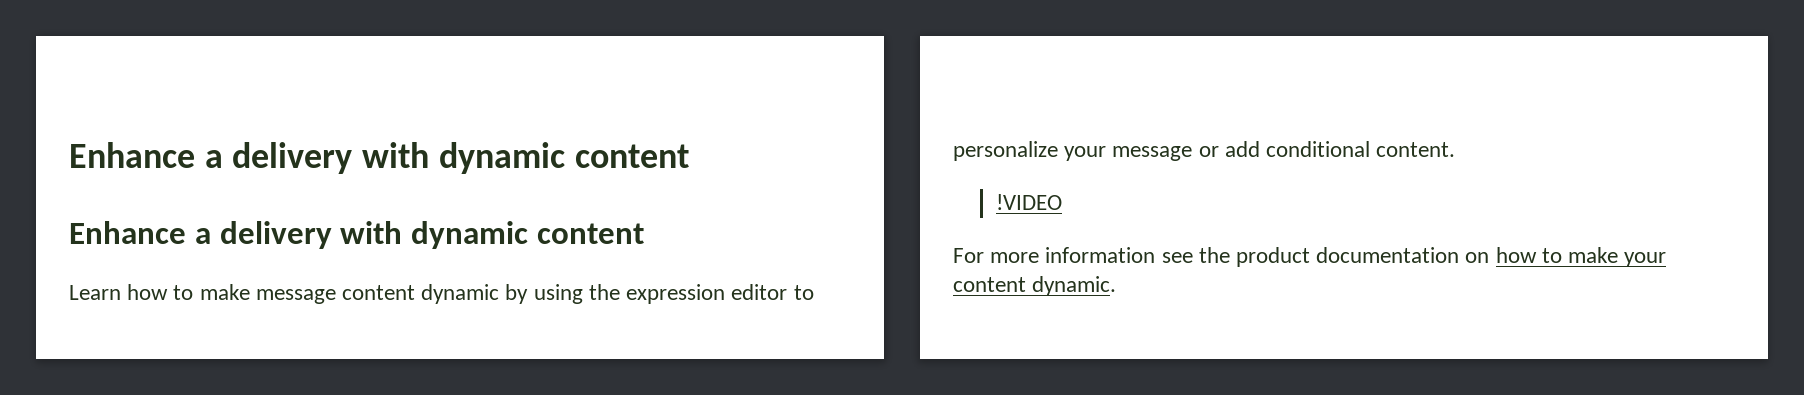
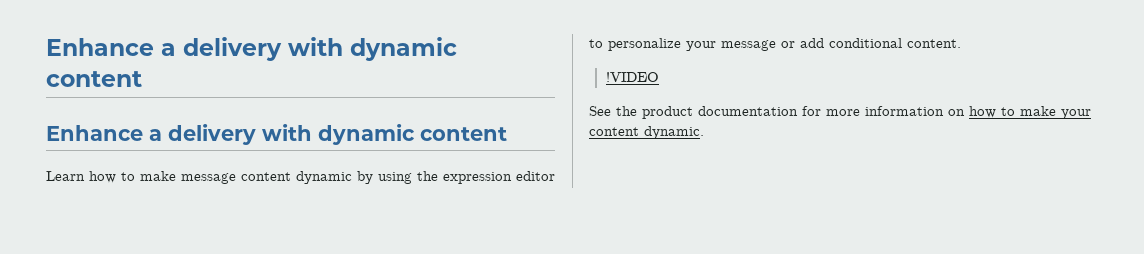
[953,247,1460,267] For more information see the product documentation -> [589,106,944,119] See the product documentation for more information

